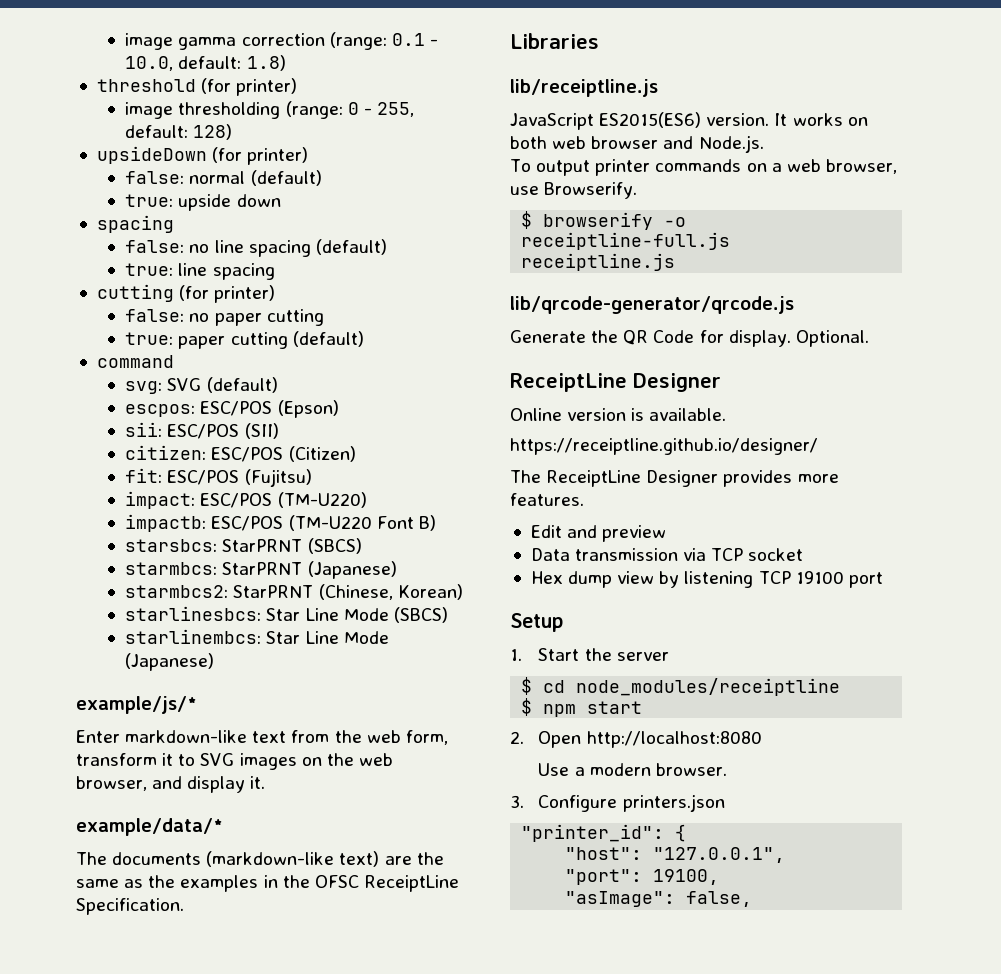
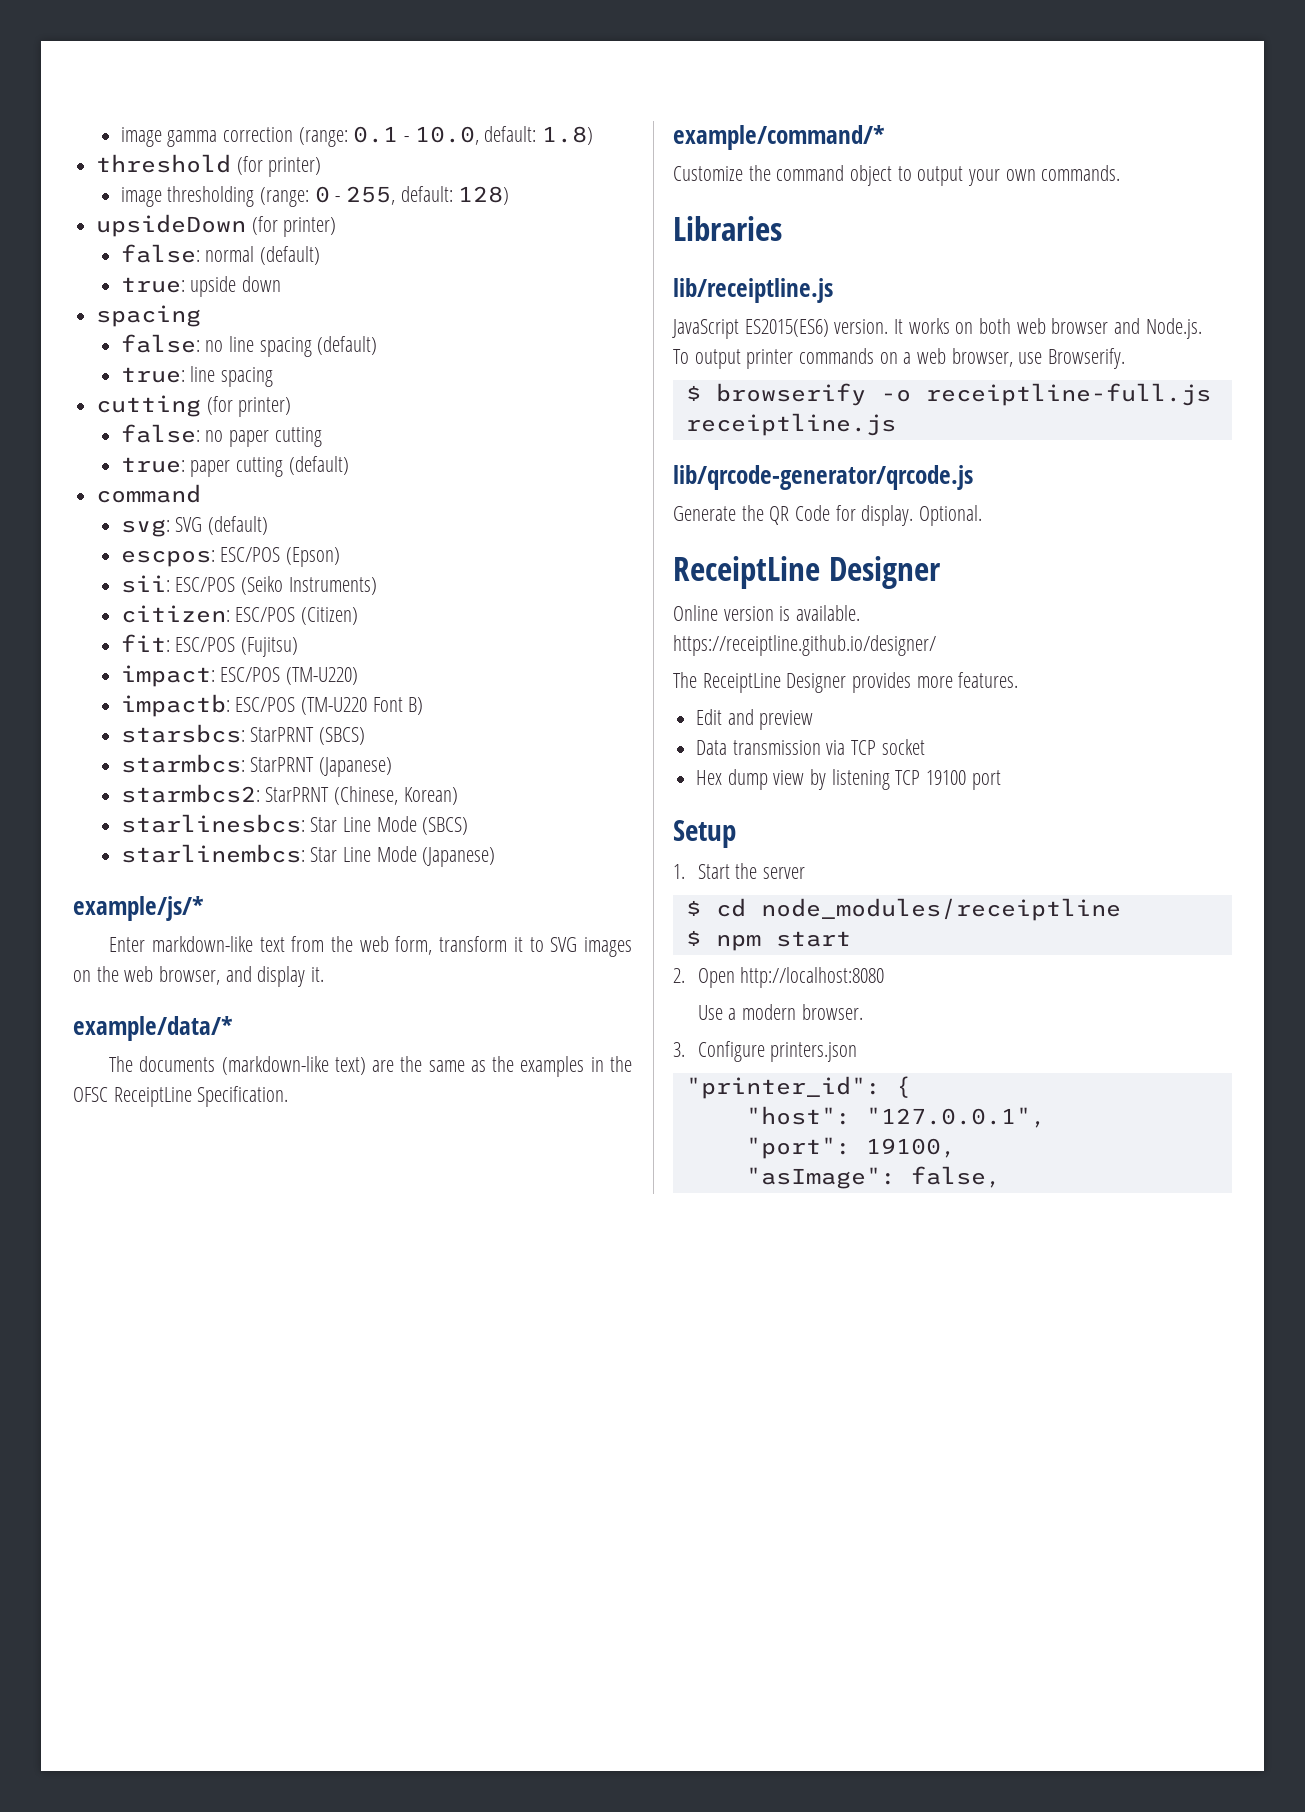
[244,423,279,439] (SII) -> [240,576,377,595] (Seiko Instruments)
(184, 906) none -> [673,125,885,150] [673,165,1121,186] // example/command/* // Customize the command object to output your own commands.

